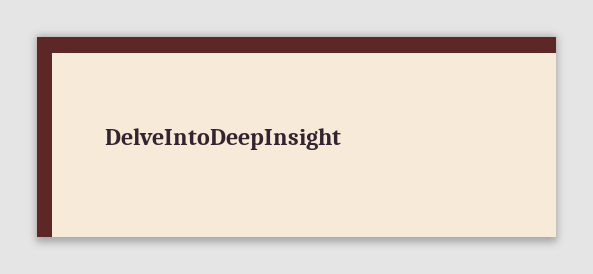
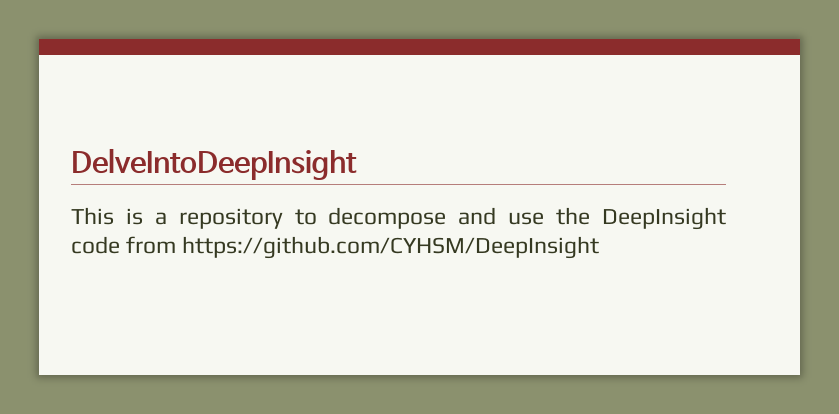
(341, 139) none -> [71,207,727,230] [71,236,600,259] // This is a repository to decompose and use the DeepInsight code from https://github.com/CYHSM/DeepInsight

